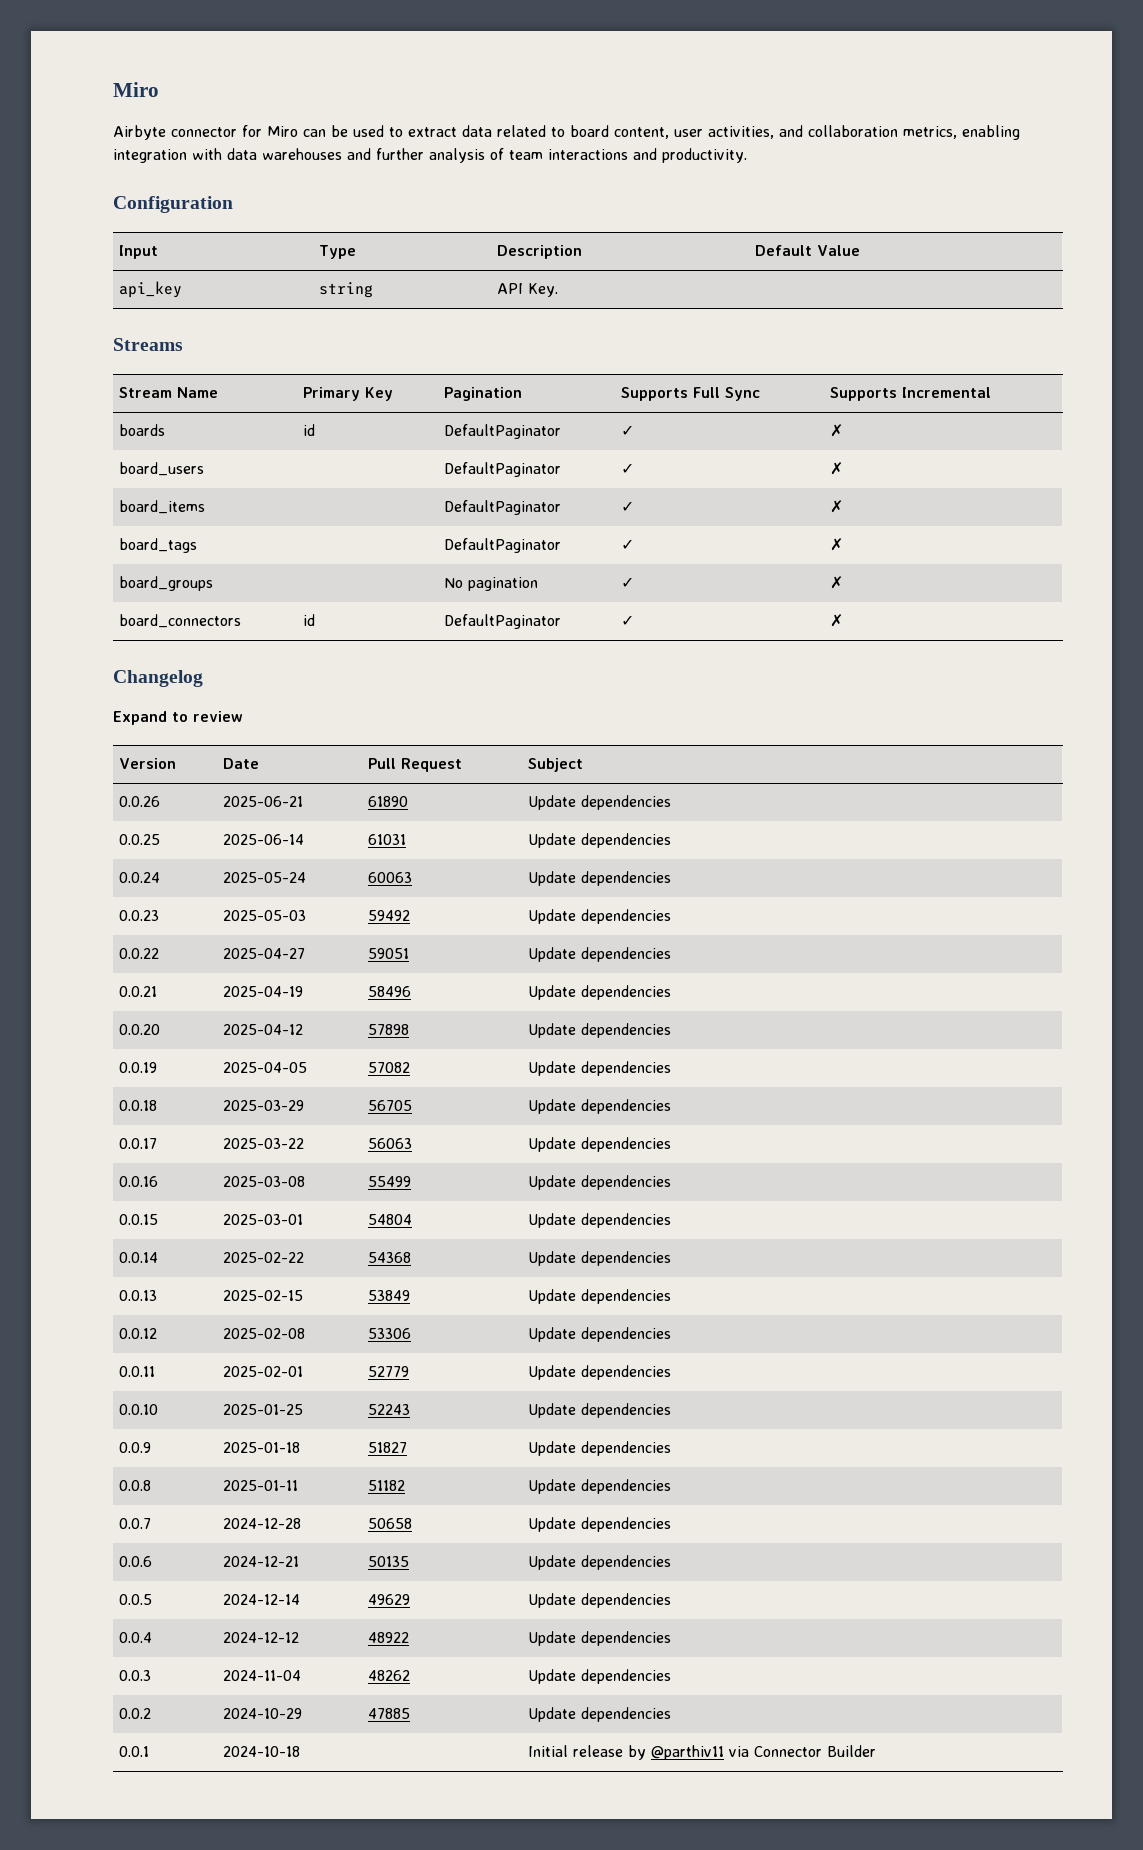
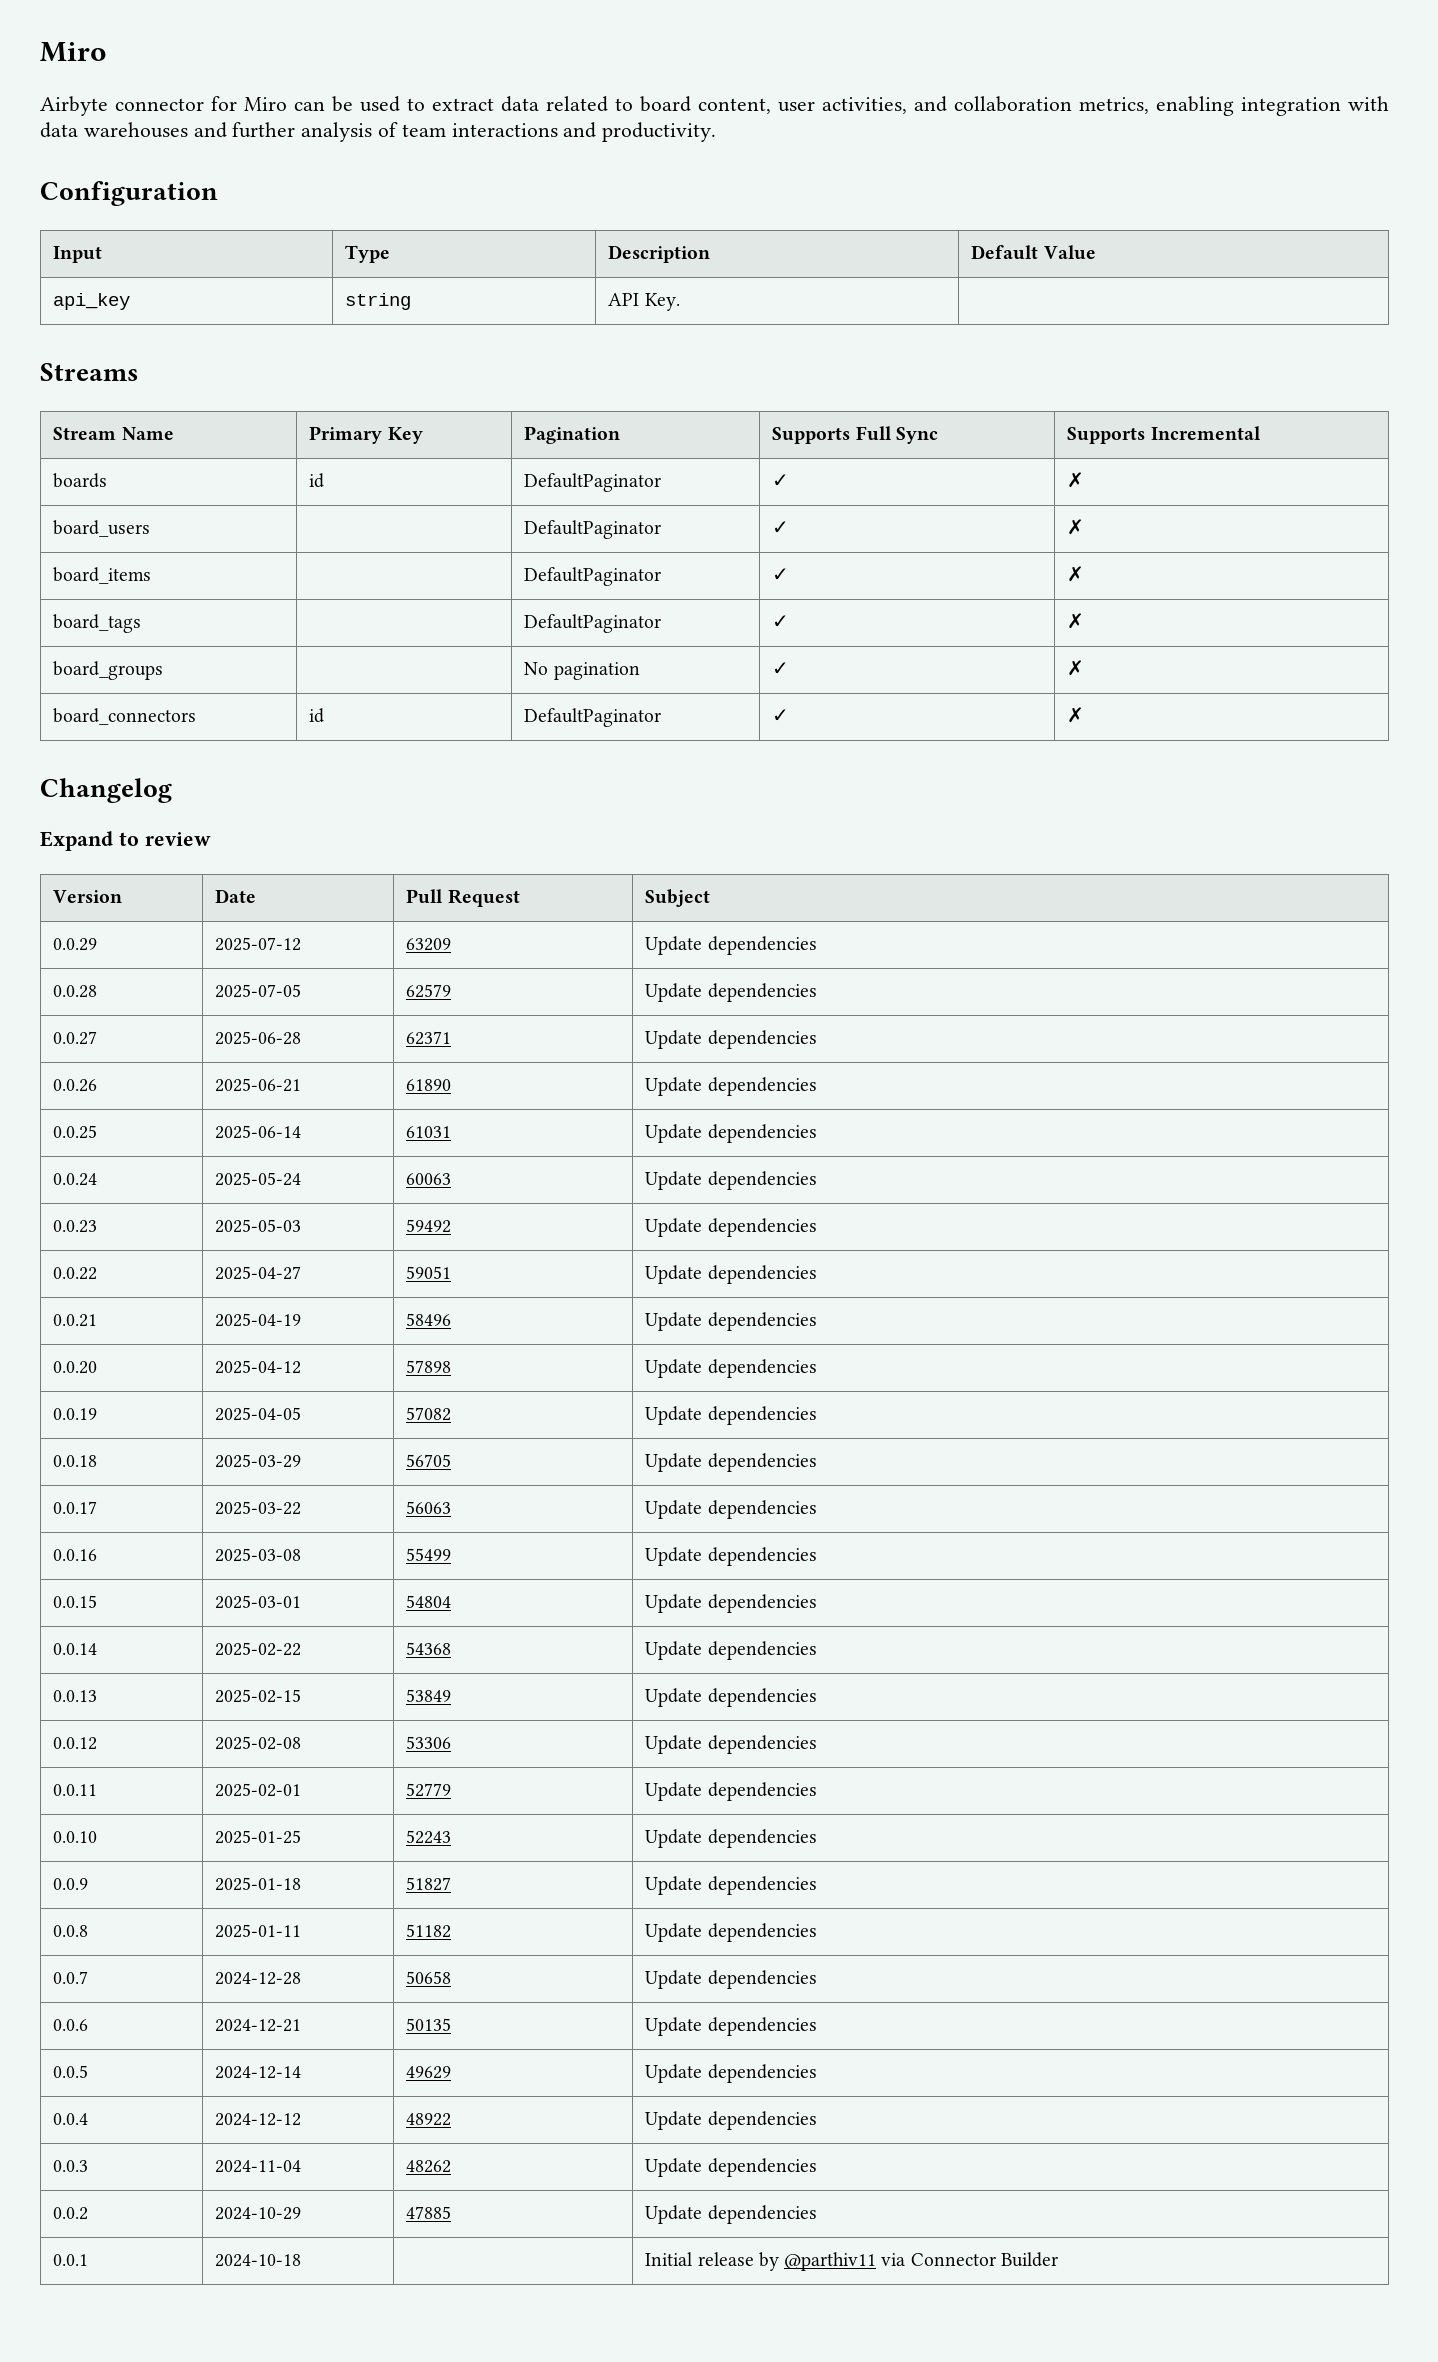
(584, 765) none -> [53,938,98,951] [215,937,302,951] [406,938,452,951] [645,936,817,955] [53,985,98,998] [215,984,302,998] [406,984,452,998] [645,983,817,1002] [53,1031,98,1045] [215,1031,302,1045] [406,1031,452,1045] [645,1030,817,1049] // 0.0.29 | 2025-07-12 | 63209 | Update dependencies // 0.0.28 | 2025-07-05 | 62579 | Update dependencies // 0.0.27 | 2025-06-28 | 62371 | Update dependencies

